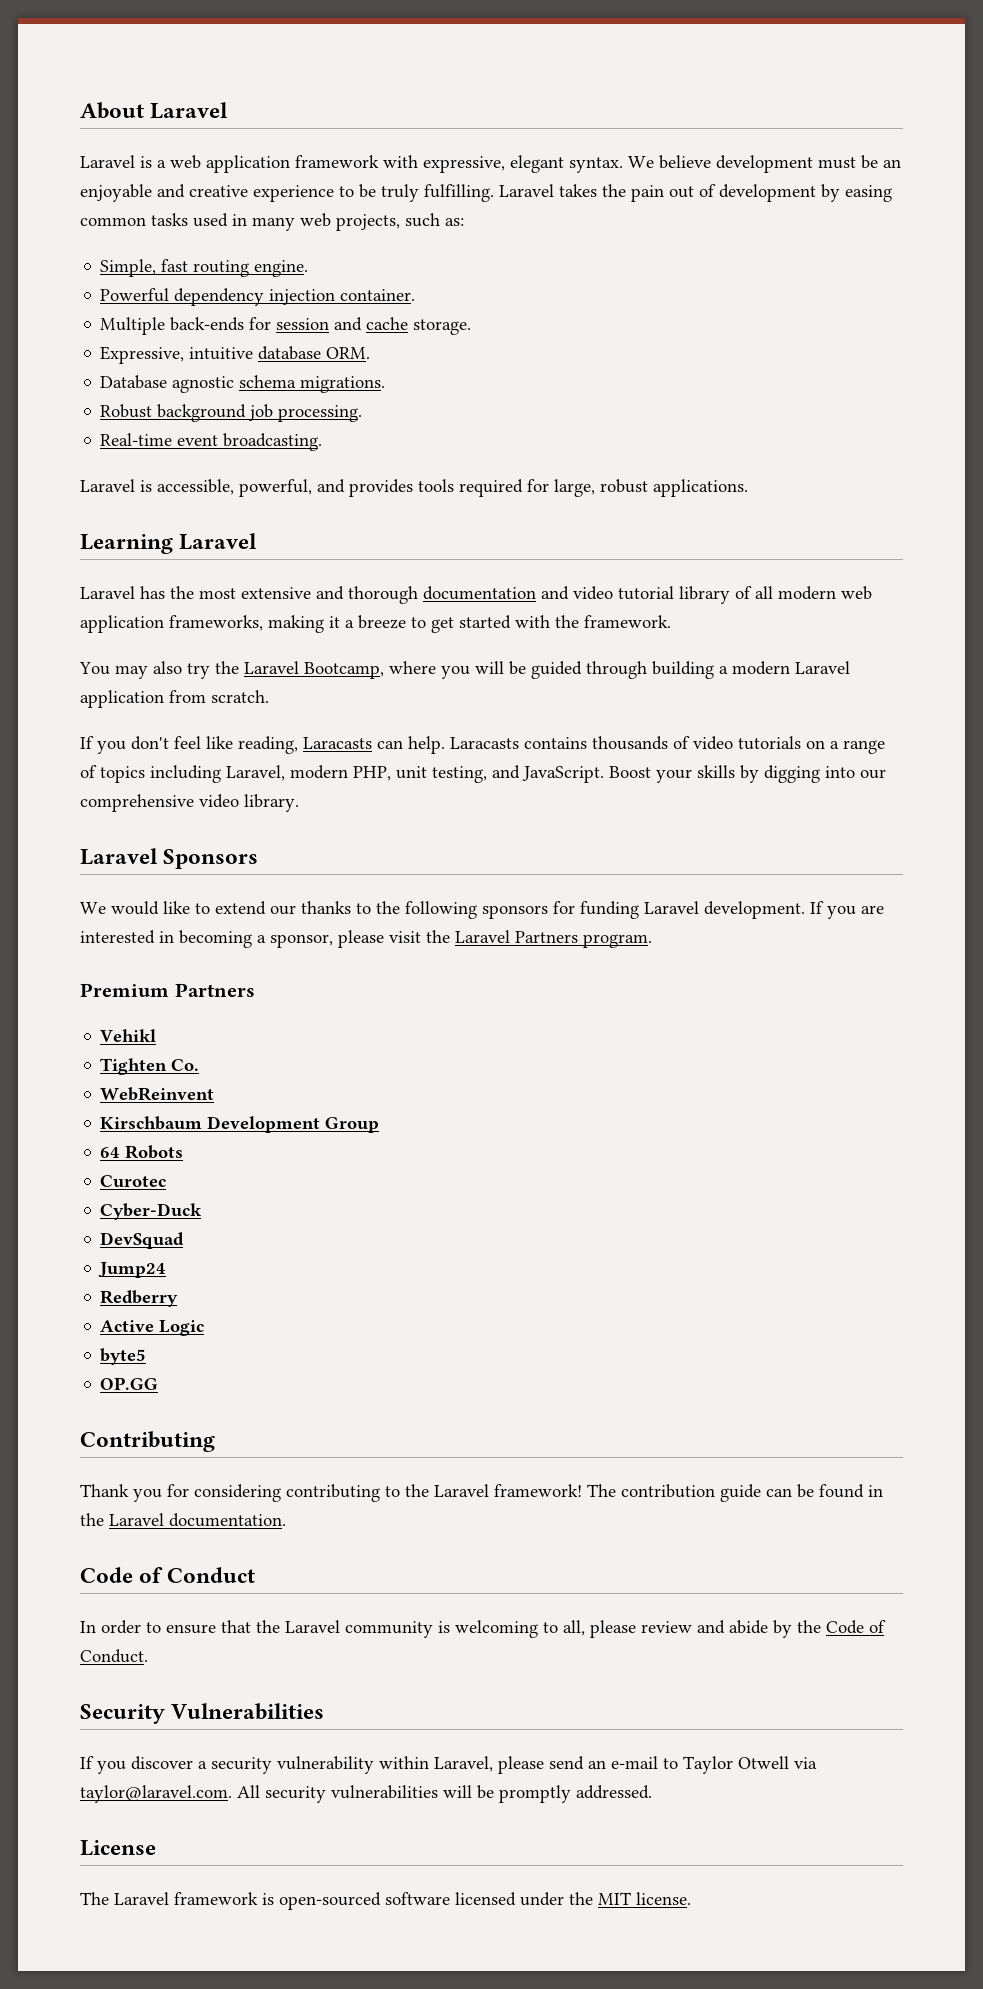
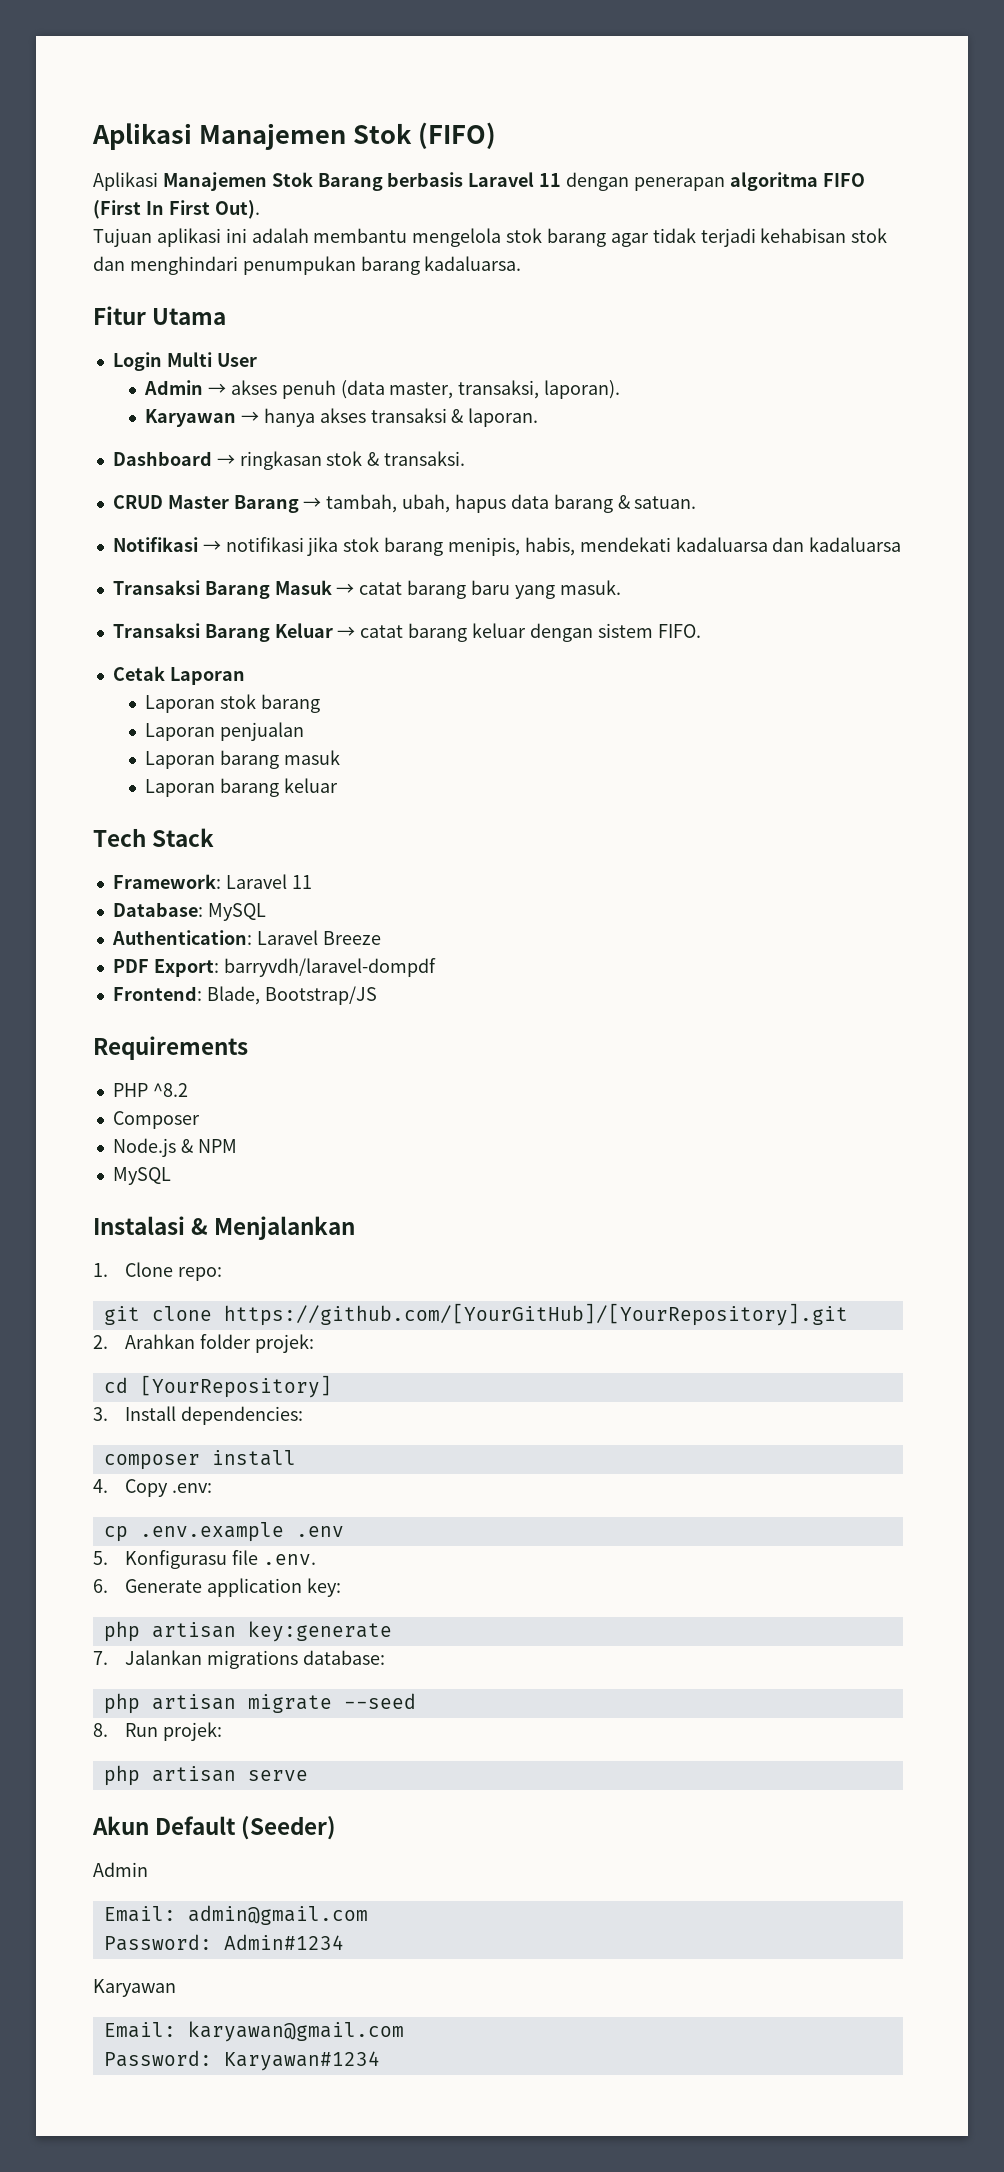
[80,102,229,119] [80,155,901,173] [80,184,892,202] [80,213,464,231] [100,259,309,277] [100,288,416,306] [100,317,472,335] [100,346,371,364] [100,375,386,393] [100,404,363,422] [100,433,323,451] [80,479,748,497] [80,533,258,554] [80,586,872,604] [80,615,671,633] [79,661,850,679] [80,690,269,708] [80,736,885,754] [80,765,886,783] [80,794,299,812] [80,848,259,869] [80,901,884,919] [80,930,652,948] [80,983,255,997] [100,1029,157,1042] [100,1058,200,1075] [100,1087,215,1101] [100,1116,380,1133] [100,1145,184,1159] [100,1175,167,1188] [100,1203,203,1220] [100,1232,185,1249] [98,1262,167,1278] [100,1290,179,1307] [100,1320,205,1336] [100,1348,147,1365] [100,1377,159,1390] [80,1431,215,1452] [80,1484,883,1502] [80,1513,286,1527] [80,1567,256,1583] [80,1620,886,1638] [80,1649,148,1663] [80,1703,325,1724] [80,1756,817,1774] [80,1785,652,1803] [80,1840,156,1856] [80,1892,691,1910] About Laravel // Laravel is a web application framework with expressive, elegant syntax. We believe development must be an enjoyable and creative experience to be truly fulfilling. Laravel takes the pain out of development by easing common tasks used in many web projects, such as: // Simple, fast routing engine. // Powerful dependency injection container. // Multiple back-ends for session and cache storage. // Expressive, intuitive database ORM. // Database agnostic schema migrations. // Robust background job processing. // Real-time event broadcasting. // Laravel is accessible, powerful, and provides tools required for large, robust applications. // Learning Laravel // Laravel has the most extensive and thorough documentation and video tutorial library of all modern web application frameworks, making it a breeze to get started with the framework. // You may also try the Laravel Bootcamp, where you will be guided through building a modern Laravel application from scratch. // If you don't feel like reading, Laracasts can help. Laracasts contains thousands of video tutorials on a range of topics including Laravel, modern PHP, unit testing, and JavaScript. Boost your skills by digging into our comprehensive video library. // Laravel Sponsors // We would like to extend our thanks to the following sponsors for funding Laravel development. If you are interested in becoming a sponsor, please visit the Laravel Partners program. // Premium Partners // Vehikl // Tighten Co. // WebReinvent // Kirschbaum Development Group // 64 Robots // Curotec // Cyber-Duck // DevSquad // Jump24 // Redberry // Active Logic // byte5 // OP.GG // Contributing // Thank you for considering contributing to the Laravel framework! The contribution guide can be found in the Laravel documentation. // Code of Conduct // In order to ensure that the Laravel community is welcoming to all, please review and abide by the Code of Conduct. // Security Vulnerabilities // If you discover a security vulnerability within Laravel, please send an e-mail to Taylor Otwell via taylor@laravel.com. All security vulnerabilities will be promptly addressed. // License // The Laravel framework is open-sourced software licensed under the MIT license. -> [92,122,496,150] [93,172,865,191] [93,200,260,219] [93,228,888,247] [93,256,522,275] [93,306,227,325] [112,352,257,371] [144,380,621,399] [145,408,539,427] [112,451,466,470] [112,494,697,513] [112,537,902,556] [112,580,621,599] [112,623,701,642] [112,666,245,685] [145,694,320,713] [145,722,305,741] [145,750,340,769] [145,778,338,797] [93,828,215,847] [112,874,312,889] [112,902,266,921] [111,930,381,945] [112,958,436,977] [112,986,377,1005] [93,1036,248,1060] [112,1083,188,1097] [112,1111,200,1129] [112,1138,237,1157] [112,1167,171,1185] [93,1216,356,1240] [93,1262,223,1281] [103,1303,848,1326] [93,1334,315,1353] [103,1375,332,1398] [93,1406,304,1425] [103,1450,296,1470] [93,1479,213,1497] [103,1522,344,1542] [93,1550,317,1569] [93,1578,342,1597] [103,1621,392,1642] [93,1650,386,1669] [103,1693,416,1714] [93,1722,223,1741] [103,1765,308,1786] [92,1816,337,1840] [93,1862,148,1877] [103,1905,368,1925] [103,1934,344,1951] [93,1979,176,1997] [103,2021,404,2042] [103,2050,380,2071] Aplikasi Manajemen Stok (FIFO) // Aplikasi Manajemen Stok Barang berbasis Laravel 11 dengan penerapan algoritma FIFO (First In First Out). // Tujuan aplikasi ini adalah membantu mengelola stok barang agar tidak terjadi kehabisan stok dan menghindari penumpukan barang kadaluarsa. // Fitur Utama // Login Multi User // Admin → akses penuh (data master, transaksi, laporan). // Karyawan → hanya akses transaksi & laporan. // Dashboard → ringkasan stok & transaksi. // CRUD Master Barang → tambah, ubah, hapus data barang & satuan. // Notifikasi → notifikasi jika stok barang menipis, habis, mendekati kadaluarsa dan kadaluarsa // Transaksi Barang Masuk → catat barang baru yang masuk. // Transaksi Barang Keluar → catat barang keluar dengan sistem FIFO. // Cetak Laporan // Laporan stok barang // Laporan penjualan // Laporan barang masuk // Laporan barang keluar // Tech Stack // Framework: Laravel 11 // Database: MySQL // Authentication: Laravel Breeze // PDF Export: barryvdh/laravel-dompdf // Frontend: Blade, Bootstrap/JS // Requirements // PHP ^8.2 // Composer // Node.js & NPM // MySQL // Instalasi & Menjalankan // 1. Clone repo: // git clone https://github.com/[YourGitHub]/[YourRepository].git // 2. Arahkan folder projek: // cd [YourRepository] // 3. Install dependencies: // composer install // 4. Copy .env: // cp .env.example .env // 5. Konfigurasu file .env. // 6. Generate application key: // php artisan key:generate // 7. Jalankan migrations database: // php artisan migrate --seed // 8. Run projek: // php artisan serve // Akun Default (Seeder) // Admin // Email: admin@gmail.com // Password: Admin#1234 // Karyawan // Email: karyawan@gmail.com // Password: Karyawan#1234

